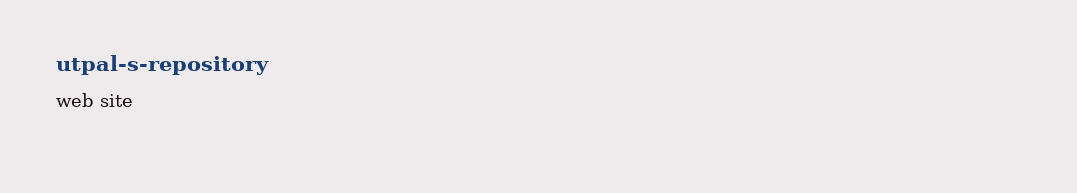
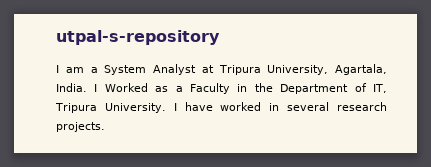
[56,93,133,107] web site -> [56,64,387,75] [56,83,387,94] [55,102,387,113] [56,122,105,132] I am a System Analyst at Tripura University, Agartala, India. I Worked as a Faculty in the Department of IT, Tripura University. I have worked in several research projects.

